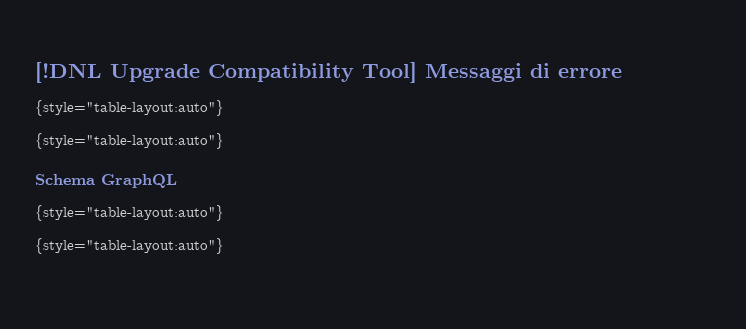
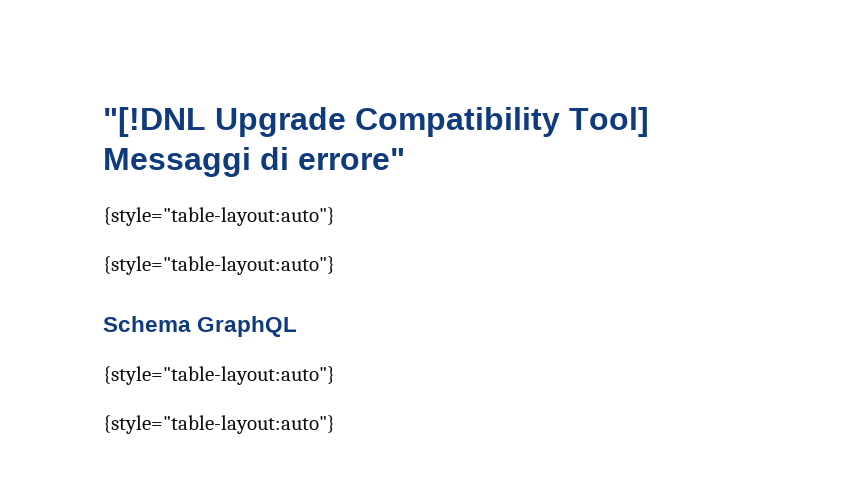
[35,62,102,83] [!DNL -> [103,107,206,137] "[!DNL
[558,68,622,78] errore -> [298,148,405,170] errore"

